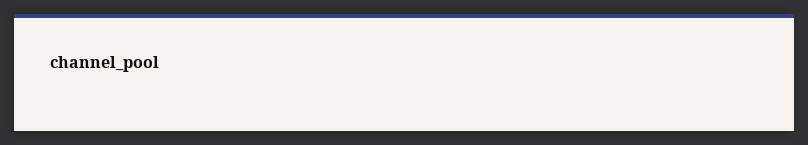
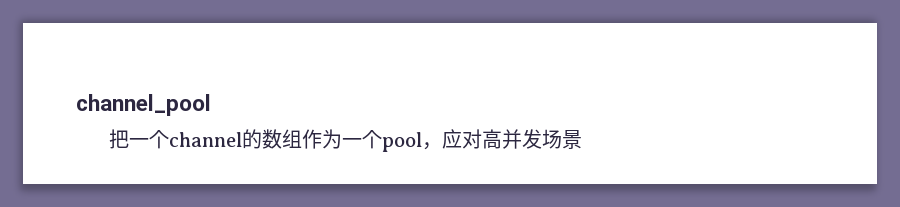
(159, 64) none -> [109,129,583,152] // 把一个channel的数组作为一个pool，应对高并发场景

